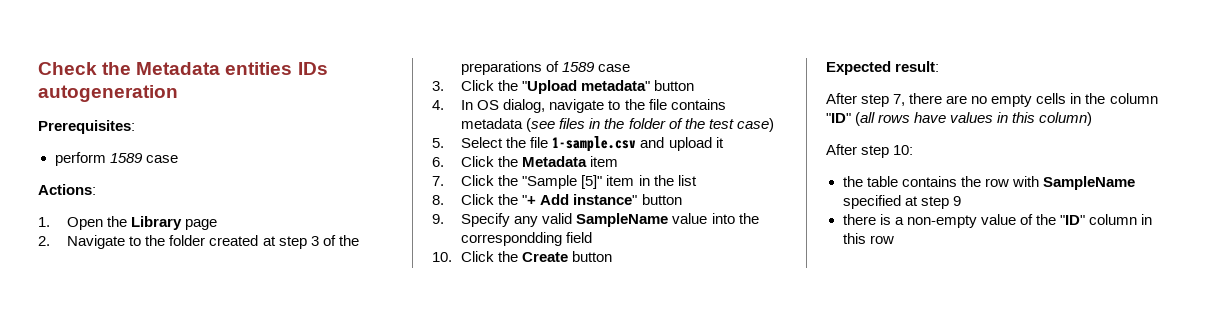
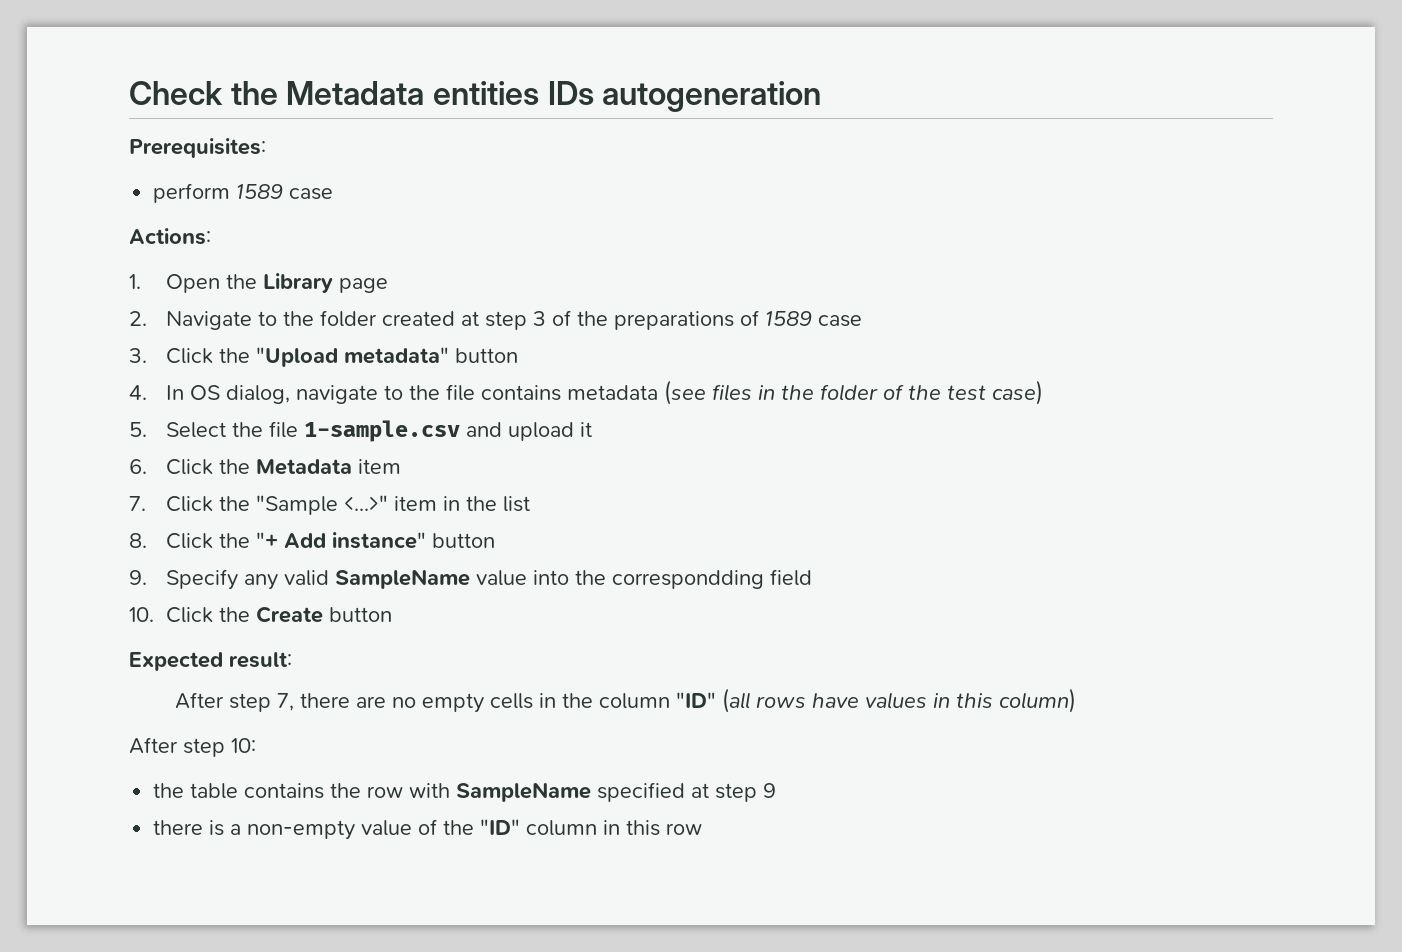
[581,175,603,189] [5]" -> [343,495,388,511] <...>"

